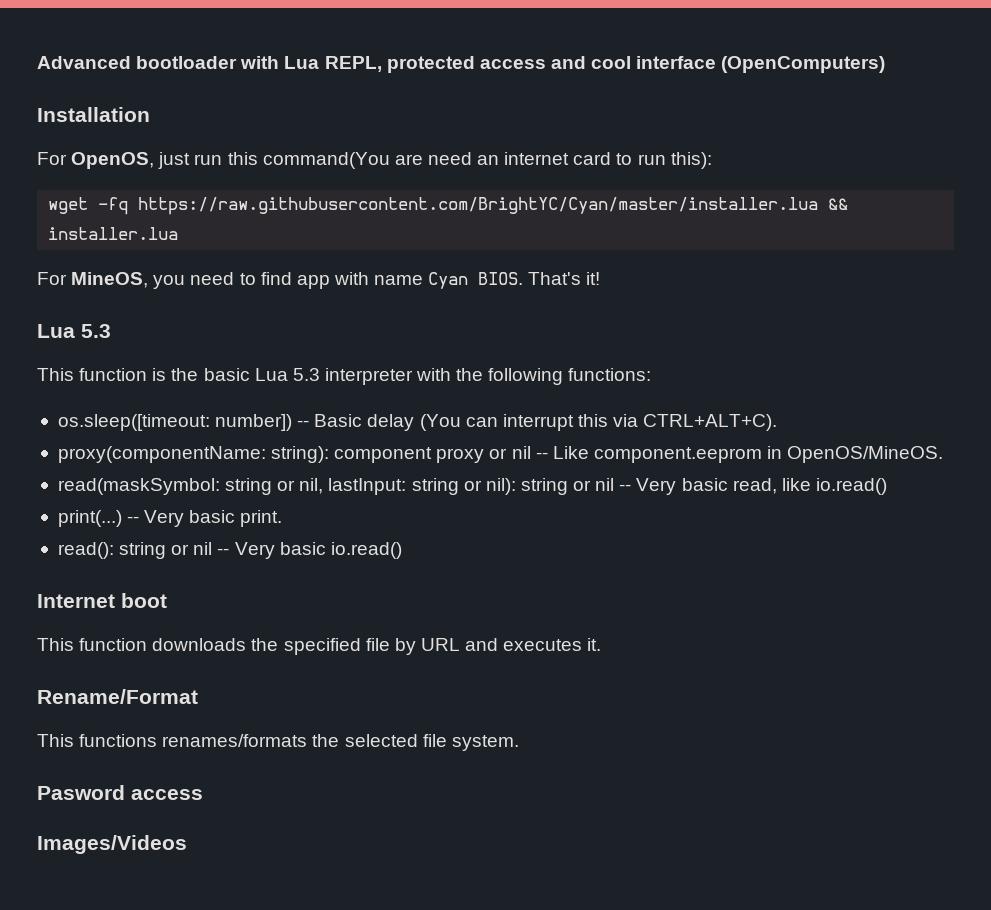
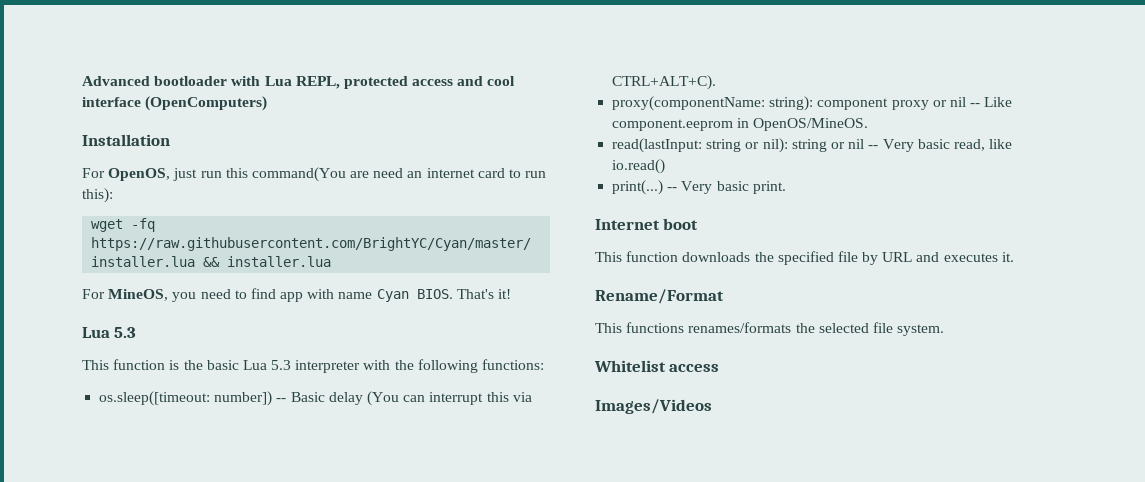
[57,478,407,495] read(maskSymbol: string or nil, lastInput: -> [612,138,703,153] read(lastInput:
[57,542,402,559] // read(): string or nil -- Very basic io.read() -> (786, 187) none
[37,785,125,800] Pasword -> [594,360,666,372] Whitelist

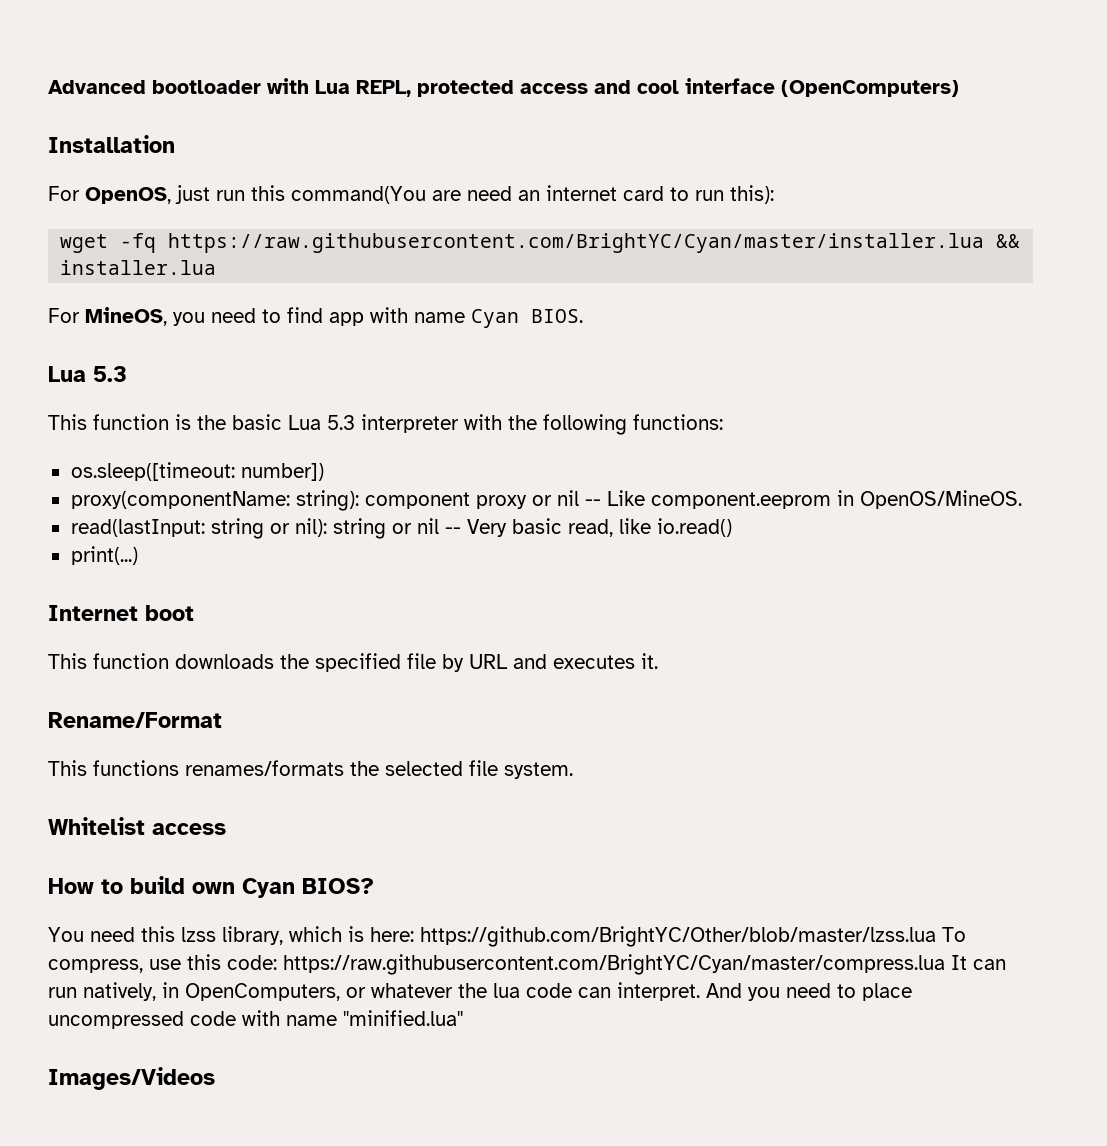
[456,289,512,299] That's it! -> (583, 316) none
[276,391,532,406] [612,75,717,90] -- Basic delay (You can interrupt this via CTRL+ALT+C). -> (324, 472) none
[667,181,786,194] -- Very basic print. -> (138, 555) none
(720, 368) none -> [48,876,374,898] [48,926,966,947] [48,954,1006,975] [48,982,912,1001] [48,1010,463,1029] // How to build own Cyan BIOS? // You need this lzss library, which is here: https://github.com/BrightYC/Other/blob/master/lzss.lua To compress, use this code: https://raw.githubusercontent.com/BrightYC/Cyan/master/compress.lua It can run natively, in OpenComputers, or whatever the lua code can interpret. And you need to place uncompressed code with name "minified.lua"

